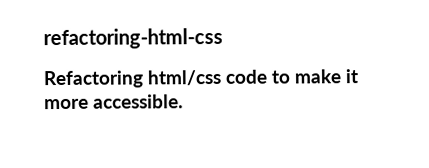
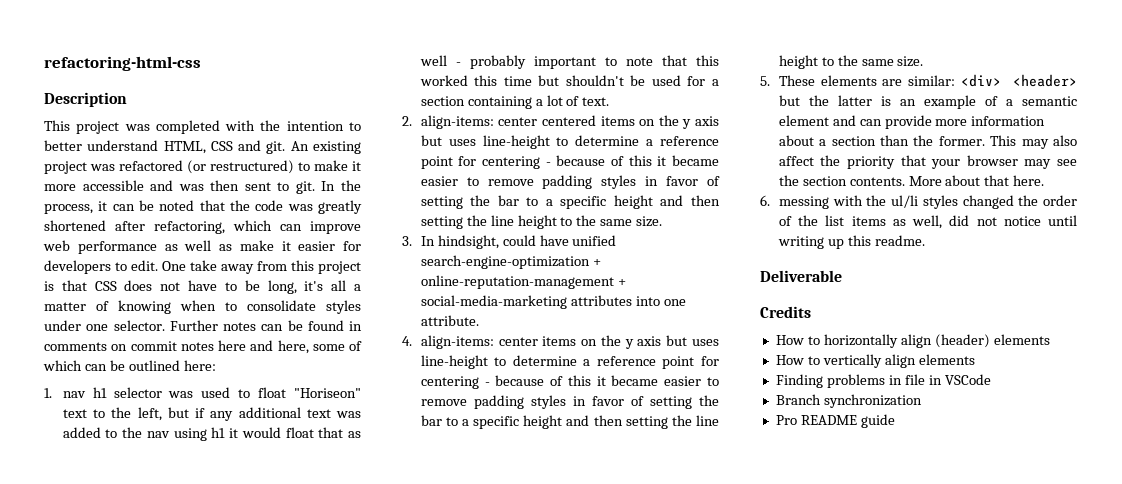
[43,69,358,89] [44,94,184,110] Refactoring html/css code to make it more accessible. -> [44,92,127,107] [44,120,361,134] [44,140,361,154] [44,160,361,174] [44,180,361,194] [44,200,362,214] [44,220,361,234] [43,240,361,254] [44,260,361,274] [44,280,361,294] [44,300,361,314] [44,320,362,331] [44,340,362,354] [43,360,216,371] [44,387,361,398] [62,407,361,421] [62,427,361,441] [419,55,719,69] [419,75,719,86] [420,95,610,109] [402,115,719,129] [420,135,719,149] [420,155,719,169] [420,175,720,189] [420,195,720,209] [420,215,663,229] [402,235,617,249] [420,255,601,269] [420,275,626,289] [420,295,686,309] [420,315,479,326] [402,335,719,349] [420,355,719,369] [420,375,719,389] [420,395,719,409] [420,415,719,429] [778,55,924,69] [760,74,1077,87] [778,95,1077,109] [778,115,1046,129] [778,135,1077,149] [778,155,1077,169] [778,175,1045,186] [760,195,1077,209] [778,215,1077,229] [777,235,925,249] [760,270,842,282] [760,306,811,318] [775,334,1050,348] [775,354,975,368] [775,374,991,388] [775,394,922,408] [775,414,895,428] Description // This project was completed with the intention to better understand HTML, CSS and git. An existing project was refactored (or restructured) to make it more accessible and was then sent to git. In the process, it can be noted that the code was greatly shortened after refactoring, which can improve web performance as well as make it easier for developers to edit. One take away from this project is that CSS does not have to be long, it's all a matter of knowing when to consolidate styles under one selector. Further notes can be found in comments on commit notes here and here, some of which can be outlined here: // 1. nav h1 selector was used to float "Horiseon" text to the left, but if any additional text was added to the nav using h1 it would float that as well - probably important to note that this worked this time but shouldn't be used for a section containing a lot of text. // 2. align-items: center centered items on the y axis but uses line-height to determine a reference point for centering - because of this it became easier to remove padding styles in favor of setting the bar to a specific height and then setting the line height to the same size. // 3. In hindsight, could have unified search-engine-optimization + online-reputation-management + social-media-marketing attributes into one attribute. // 4. align-items: center items on the y axis but uses line-height to determine a reference point for centering - because of this it became easier to remove padding styles in favor of setting the bar to a specific height and then setting the line height to the same size. // 5. These elements are similar: <div> <header> but the latter is an example of a semantic element and can provide more information about a section than the former. This may also affect the priority that your browser may see the section contents. More about that here. // 6. messing with the ul/li styles changed the order of the list items as well, did not notice until writing up this readme. // Deliverable // Credits // How to horizontally align (header) elements // How to vertically align elements // Finding problems in file in VSCode // Branch synchronization // Pro README guide

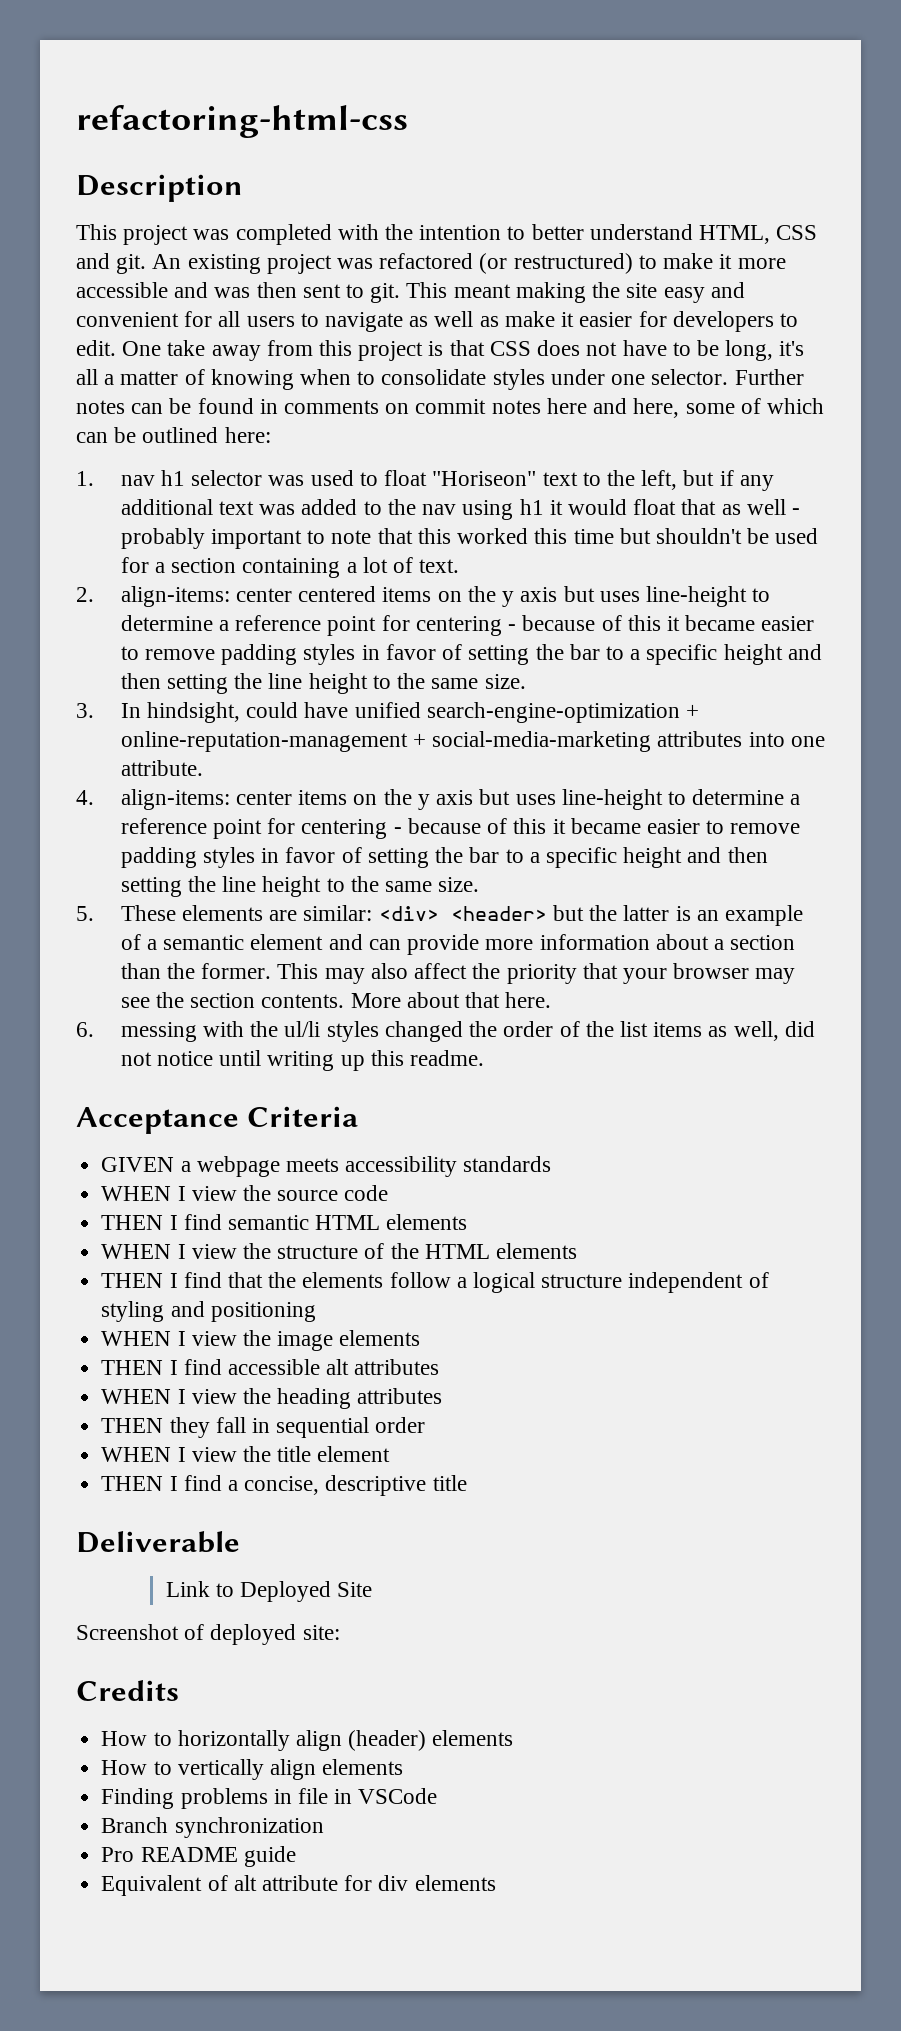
[321,180,361,191] [44,200,362,214] [44,220,361,234] [43,240,157,254] In the process, it can be noted that the code was greatly shortened after refactoring, which can improve web performance -> [406,282,745,303] [76,311,404,332] This meant making the site easy and convenient for all users to navigate
[760,270,842,282] Deliverable -> [76,1106,359,1134] [101,1156,552,1177] [101,1185,389,1201] [101,1214,468,1230] [101,1243,577,1259] [101,1272,769,1293] [101,1301,316,1322] [101,1330,421,1351] [101,1359,440,1375] [101,1388,443,1409] [101,1417,426,1438] [101,1446,391,1462] [101,1475,467,1496] [76,1531,240,1553] [165,1581,373,1602] [76,1624,340,1645] Acceptance Criteria // GIVEN a webpage meets accessibility standards // WHEN I view the source code // THEN I find semantic HTML elements // WHEN I view the structure of the HTML elements // THEN I find that the elements follow a logical structure independent of styling and positioning // WHEN I view the image elements // THEN I find accessible alt attributes // WHEN I view the heading attributes // THEN they fall in sequential order // WHEN I view the title element // THEN I find a concise, descriptive title // Deliverable // Link to Deployed Site // Screenshot of deployed site:
(895, 421) none -> [101,1875,496,1896] // Equivalent of alt attribute for div elements

